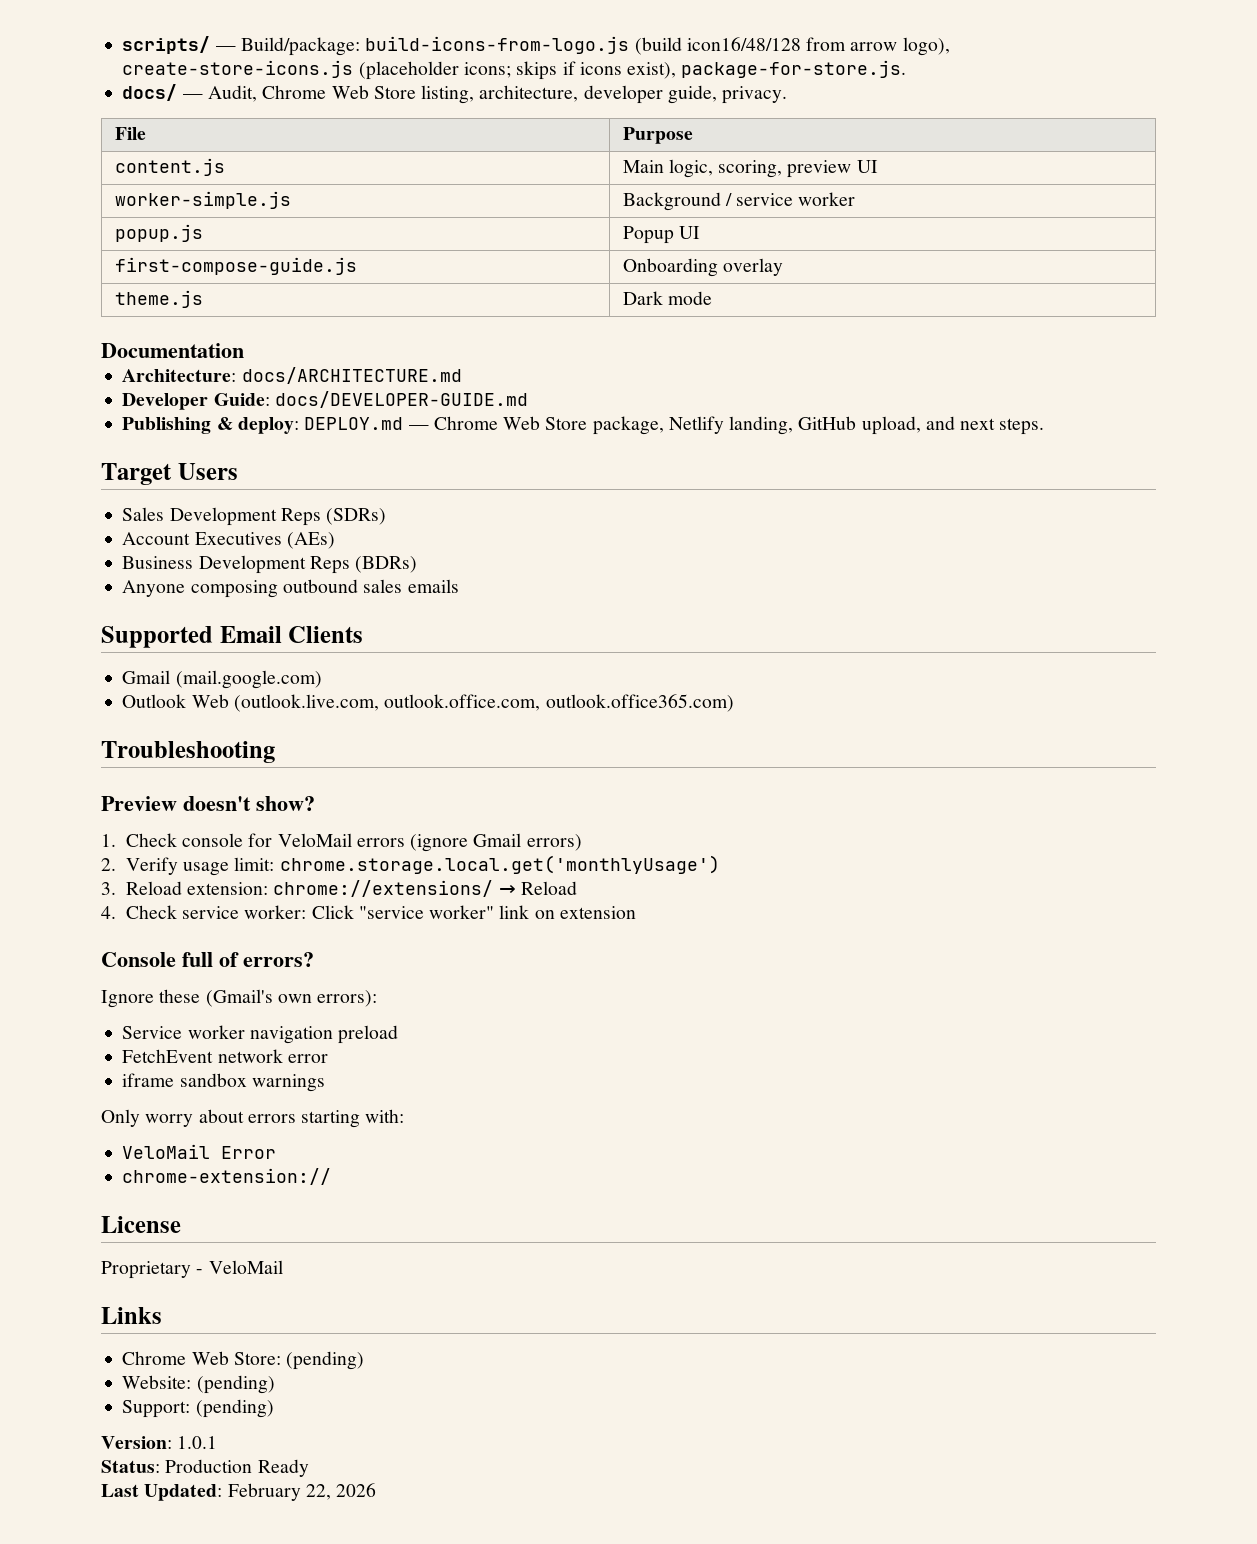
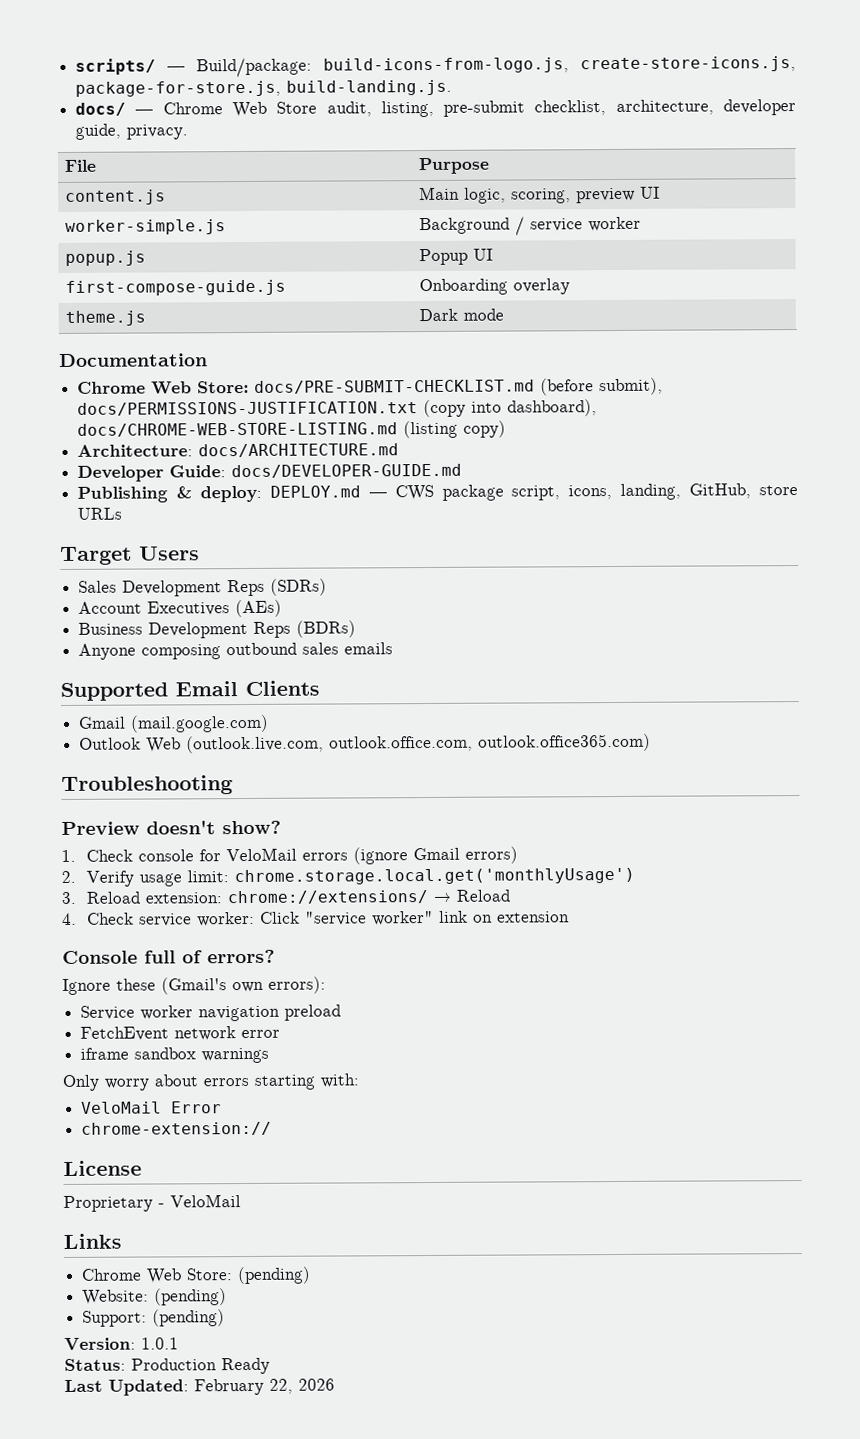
[365,36,950,56] [122,60,907,80] build-icons-from-logo.js (build icon16/48/128 from arrow logo), create-store-icons.js (placeholder icons; skips if icons exist), package-for-store.js. -> [323,56,796,74] [75,79,453,97] build-icons-from-logo.js, create-store-icons.js, package-for-store.js, build-landing.js.
[207,85,475,104] Audit, Chrome Web Store listing, -> [162,100,607,118] Chrome Web Store audit, listing, pre-submit checklist,
(244, 350) none -> [77,377,664,396] [77,399,598,418] [77,420,507,439] // Chrome Web Store: docs/PRE-SUBMIT-CHECKLIST.md (before submit), docs/PERMISSIONS-JUSTIFICATION.txt (copy into dashboard), docs/CHROME-WEB-STORE-LISTING.md (listing copy)
[433,416,1045,435] Chrome Web Store package, Netlify landing, GitHub upload, and next steps. -> [394,483,798,501] [77,507,123,520] CWS package script, icons, landing, GitHub, store URLs

